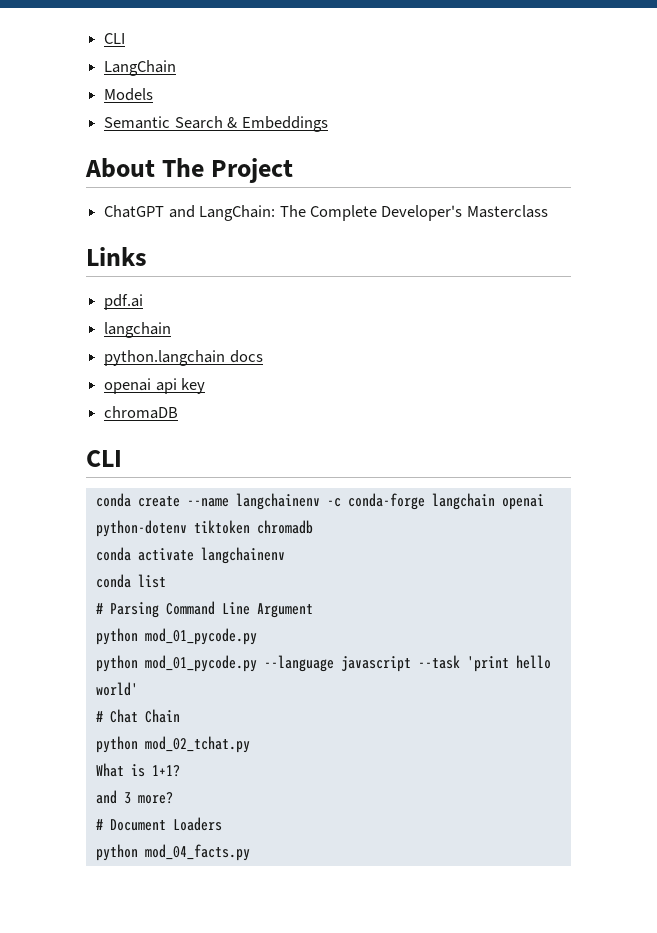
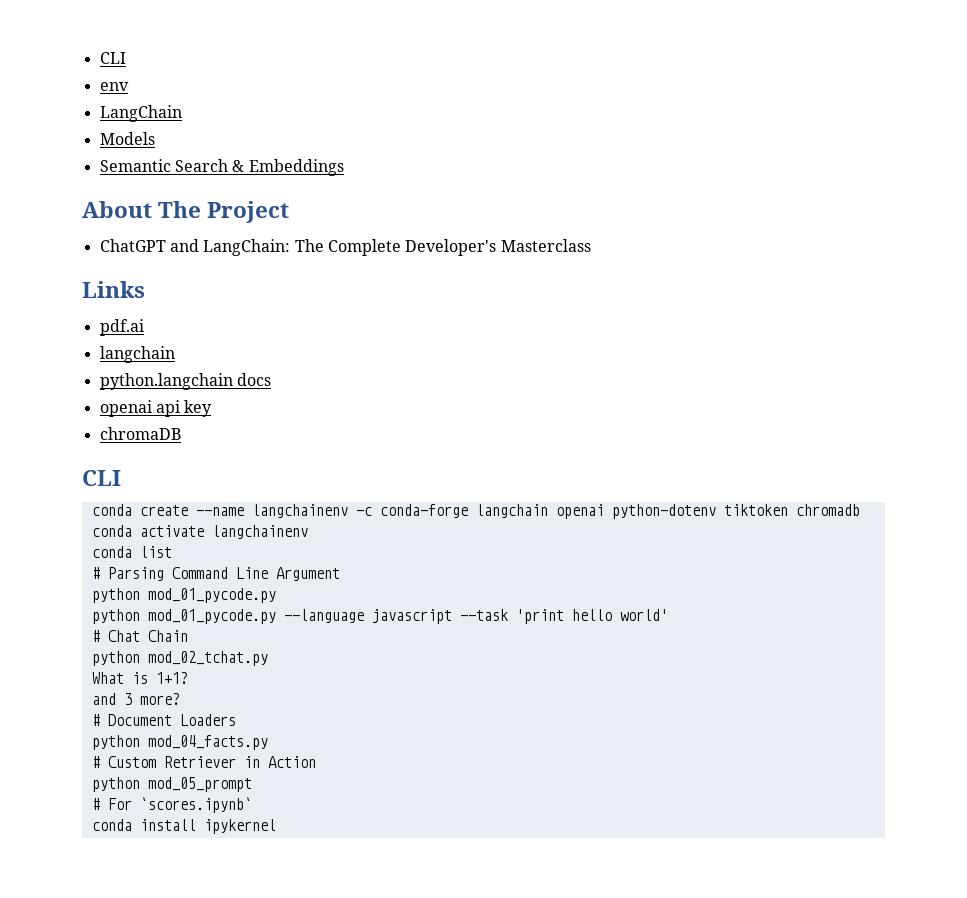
[104,33,126,44] CLI -> [99,52,126,64] [99,82,129,91] CLI // env
(250, 852) none -> [91,756,316,768] [91,777,252,792] [91,797,252,813] [91,819,276,834] // # Custom Retriever in Action // python mod_05_prompt // # For `scores.ipynb` // conda install ipykernel

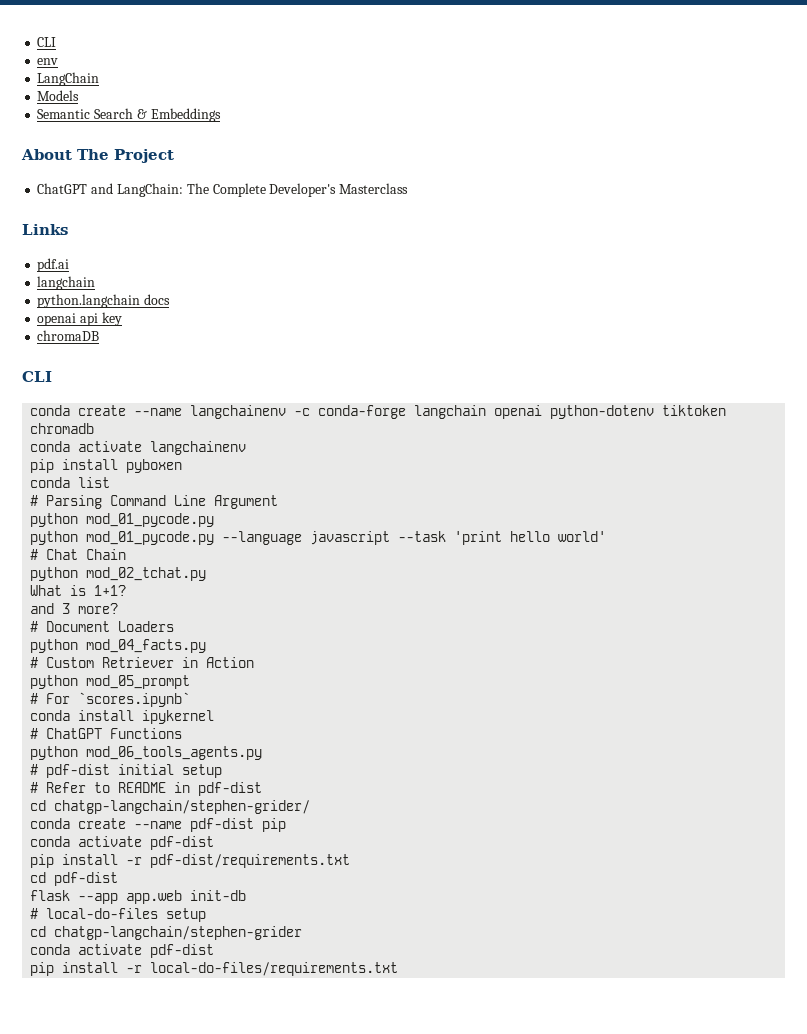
(308, 532) none -> [30,459,183,473] // pip install pyboxen
(276, 826) none -> [30,728,183,739] [30,746,263,760] [30,764,223,778] [30,782,263,796] [30,800,311,814] [30,818,287,832] [30,836,215,850] [30,854,351,868] [30,872,119,886] [30,890,247,904] [30,908,207,922] [30,926,303,940] [30,944,215,958] [30,962,399,976] // # ChatGPT Functions // python mod_06_tools_agents.py // # pdf-dist initial setup // # Refer to README in pdf-dist // cd chatgp-langchain/stephen-grider/ // conda create --name pdf-dist pip // conda activate pdf-dist // pip install -r pdf-dist/requirements.txt // cd pdf-dist // flask --app app.web init-db // # local-do-files setup // cd chatgp-langchain/stephen-grider // conda activate pdf-dist // pip install -r local-do-files/requirements.txt

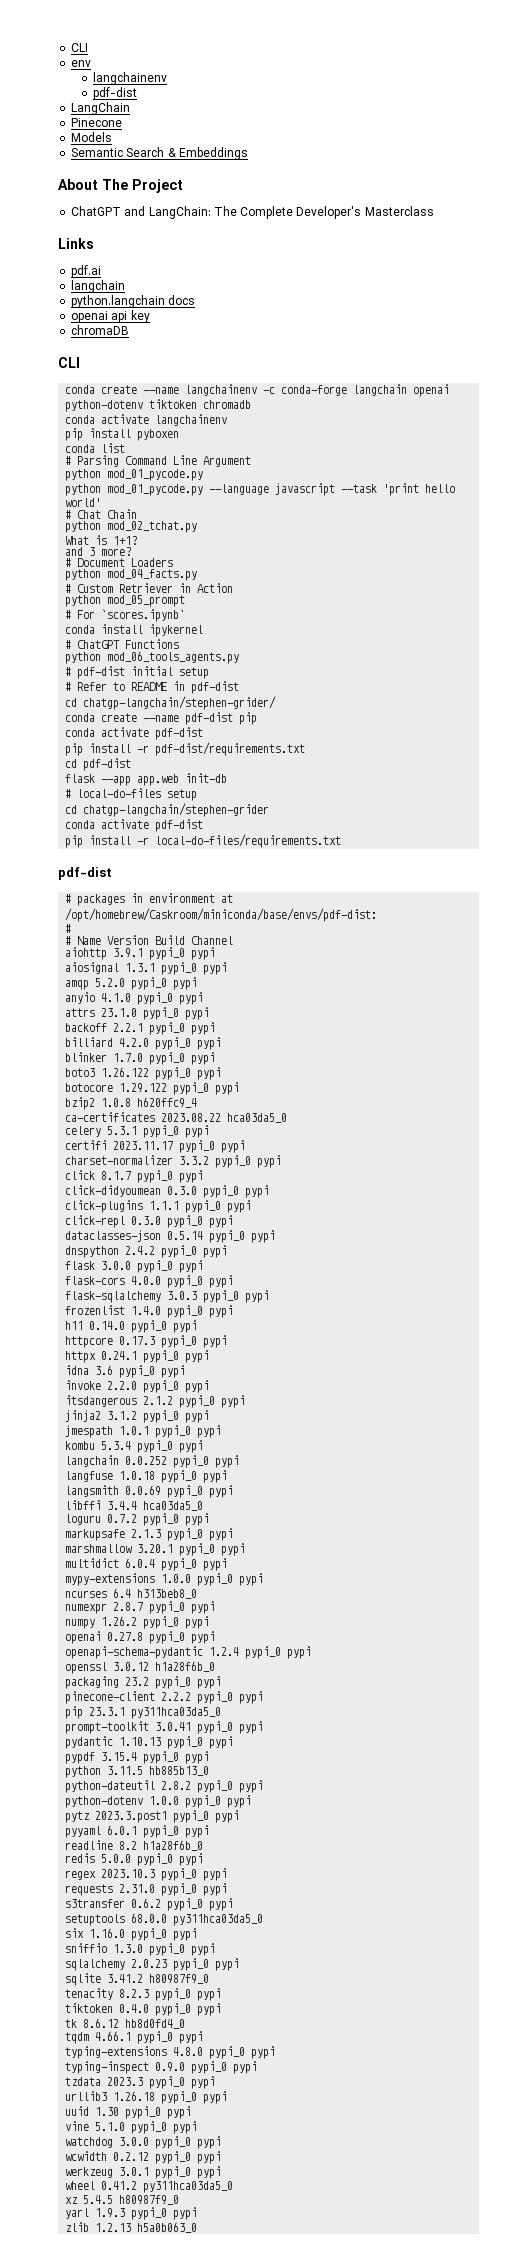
(59, 61) none -> [92,72,167,85] [92,87,137,100] // langchainenv // pdf-dist
(100, 79) none -> [71,118,123,127] // Pinecone
(399, 969) none -> [58,867,112,880] [65,893,234,906] [65,908,378,922] [65,924,72,933] [65,935,234,945] [65,947,216,960] [65,962,228,975] [65,977,198,990] [65,992,204,1005] [65,1007,210,1020] [65,1022,216,1035] [65,1037,222,1050] [65,1052,216,1065] [65,1067,222,1080] [65,1082,240,1095] [65,1097,198,1110] [65,1112,288,1123] [65,1125,210,1138] [65,1140,246,1153] [65,1155,282,1168] [65,1170,204,1183] [65,1185,270,1198] [65,1200,252,1213] [65,1215,234,1228] [65,1230,276,1243] [65,1245,228,1258] [65,1260,204,1273] [65,1275,234,1288] [65,1290,270,1303] [65,1305,234,1318] [65,1320,198,1333] [65,1335,228,1348] [65,1350,210,1363] [65,1365,186,1378] [65,1380,210,1393] [65,1395,246,1408] [65,1410,210,1423] [65,1425,222,1438] [65,1440,204,1453] [65,1455,240,1468] [65,1470,228,1483] [65,1485,234,1498] [65,1500,204,1511] [65,1513,210,1526] [65,1528,234,1541] [65,1543,246,1556] [65,1558,228,1571] [65,1573,264,1586] [65,1588,198,1599] [65,1601,216,1614] [65,1616,210,1629] [65,1631,216,1644] [65,1646,312,1659] [65,1661,216,1674] [65,1676,222,1689] [65,1691,264,1704] [65,1706,222,1719] [65,1721,264,1734] [65,1736,234,1749] [65,1751,210,1764] [65,1766,210,1778] [65,1780,264,1793] [65,1795,252,1808] [65,1810,240,1823] [65,1825,210,1838] [65,1840,204,1851] [65,1853,204,1866] [65,1868,228,1881] [65,1883,228,1896] [65,1898,234,1911] [65,1913,264,1926] [65,1928,198,1941] [65,1943,216,1956] [65,1958,240,1971] [65,1973,210,1986] [65,1988,222,2001] [65,2003,222,2016] [65,2018,186,2029] [65,2031,204,2044] [65,2046,276,2059] [65,2061,258,2074] [65,2076,216,2089] [65,2091,228,2104] [65,2106,192,2119] [65,2121,198,2134] [65,2136,222,2149] [65,2151,222,2164] [65,2166,222,2179] [65,2181,234,2193] [65,2195,180,2205] [65,2207,198,2220] [65,2222,198,2233] // pdf-dist // # packages in environment at /opt/homebrew/Caskroom/miniconda/base/envs/pdf-dist: // # // # Name Version Build Channel // aiohttp 3.9.1 pypi_0 pypi // aiosignal 1.3.1 pypi_0 pypi // amqp 5.2.0 pypi_0 pypi // anyio 4.1.0 pypi_0 pypi // attrs 23.1.0 pypi_0 pypi // backoff 2.2.1 pypi_0 pypi // billiard 4.2.0 pypi_0 pypi // blinker 1.7.0 pypi_0 pypi // boto3 1.26.122 pypi_0 pypi // botocore 1.29.122 pypi_0 pypi // bzip2 1.0.8 h620ffc9_4 // ca-certificates 2023.08.22 hca03da5_0 // celery 5.3.1 pypi_0 pypi // certifi 2023.11.17 pypi_0 pypi // charset-normalizer 3.3.2 pypi_0 pypi // click 8.1.7 pypi_0 pypi // click-didyoumean 0.3.0 pypi_0 pypi // click-plugins 1.1.1 pypi_0 pypi // click-repl 0.3.0 pypi_0 pypi // dataclasses-json 0.5.14 pypi_0 pypi // dnspython 2.4.2 pypi_0 pypi // flask 3.0.0 pypi_0 pypi // flask-cors 4.0.0 pypi_0 pypi // flask-sqlalchemy 3.0.3 pypi_0 pypi // frozenlist 1.4.0 pypi_0 pypi // h11 0.14.0 pypi_0 pypi // httpcore 0.17.3 pypi_0 pypi // httpx 0.24.1 pypi_0 pypi // idna 3.6 pypi_0 pypi // invoke 2.2.0 pypi_0 pypi // itsdangerous 2.1.2 pypi_0 pypi // jinja2 3.1.2 pypi_0 pypi // jmespath 1.0.1 pypi_0 pypi // kombu 5.3.4 pypi_0 pypi // langchain 0.0.252 pypi_0 pypi // langfuse 1.0.18 pypi_0 pypi // langsmith 0.0.69 pypi_0 pypi // libffi 3.4.4 hca03da5_0 // loguru 0.7.2 pypi_0 pypi // markupsafe 2.1.3 pypi_0 pypi // marshmallow 3.20.1 pypi_0 pypi // multidict 6.0.4 pypi_0 pypi // mypy-extensions 1.0.0 pypi_0 pypi // ncurses 6.4 h313beb8_0 // numexpr 2.8.7 pypi_0 pypi // numpy 1.26.2 pypi_0 pypi // openai 0.27.8 pypi_0 pypi // openapi-schema-pydantic 1.2.4 pypi_0 pypi // openssl 3.0.12 h1a28f6b_0 // packaging 23.2 pypi_0 pypi // pinecone-client 2.2.2 pypi_0 pypi // pip 23.3.1 py311hca03da5_0 // prompt-toolkit 3.0.41 pypi_0 pypi // pydantic 1.10.13 pypi_0 pypi // pypdf 3.15.4 pypi_0 pypi // python 3.11.5 hb885b13_0 // python-dateutil 2.8.2 pypi_0 pypi // python-dotenv 1.0.0 pypi_0 pypi // pytz 2023.3.post1 pypi_0 pypi // pyyaml 6.0.1 pypi_0 pypi // readline 8.2 h1a28f6b_0 // redis 5.0.0 pypi_0 pypi // regex 2023.10.3 pypi_0 pypi // requests 2.31.0 pypi_0 pypi // s3transfer 0.6.2 pypi_0 pypi // setuptools 68.0.0 py311hca03da5_0 // six 1.16.0 pypi_0 pypi // sniffio 1.3.0 pypi_0 pypi // sqlalchemy 2.0.23 pypi_0 pypi // sqlite 3.41.2 h80987f9_0 // tenacity 8.2.3 pypi_0 pypi // tiktoken 0.4.0 pypi_0 pypi // tk 8.6.12 hb8d0fd4_0 // tqdm 4.66.1 pypi_0 pypi // typing-extensions 4.8.0 pypi_0 pypi // typing-inspect 0.9.0 pypi_0 pypi // tzdata 2023.3 pypi_0 pypi // urllib3 1.26.18 pypi_0 pypi // uuid 1.30 pypi_0 pypi // vine 5.1.0 pypi_0 pypi // watchdog 3.0.0 pypi_0 pypi // wcwidth 0.2.12 pypi_0 pypi // werkzeug 3.0.1 pypi_0 pypi // wheel 0.41.2 py311hca03da5_0 // xz 5.4.5 h80987f9_0 // yarl 1.9.3 pypi_0 pypi // zlib 1.2.13 h5a0b063_0

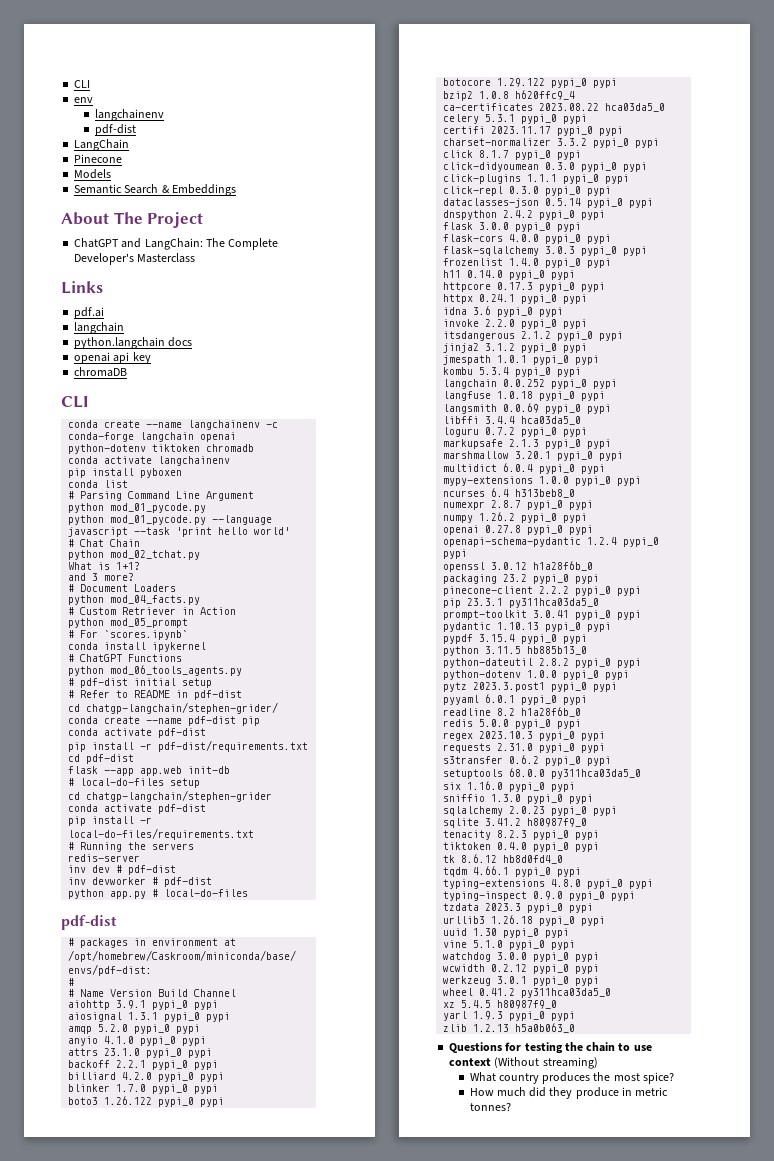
(342, 841) none -> [68,842,195,852] [68,854,141,862] [68,865,177,875] [68,877,213,887] [68,889,249,899] // # Running the servers // redis-server // inv dev # pdf-dist // inv devworker # pdf-dist // python app.py # local-do-files
(198, 2227) none -> [449,1042,652,1054] [449,1057,598,1069] [469,1072,674,1084] [469,1087,669,1099] [469,1103,511,1111] // Questions for testing the chain to use context (Without streaming) // What country produces the most spice? // How much did they produce in metric tonnes?

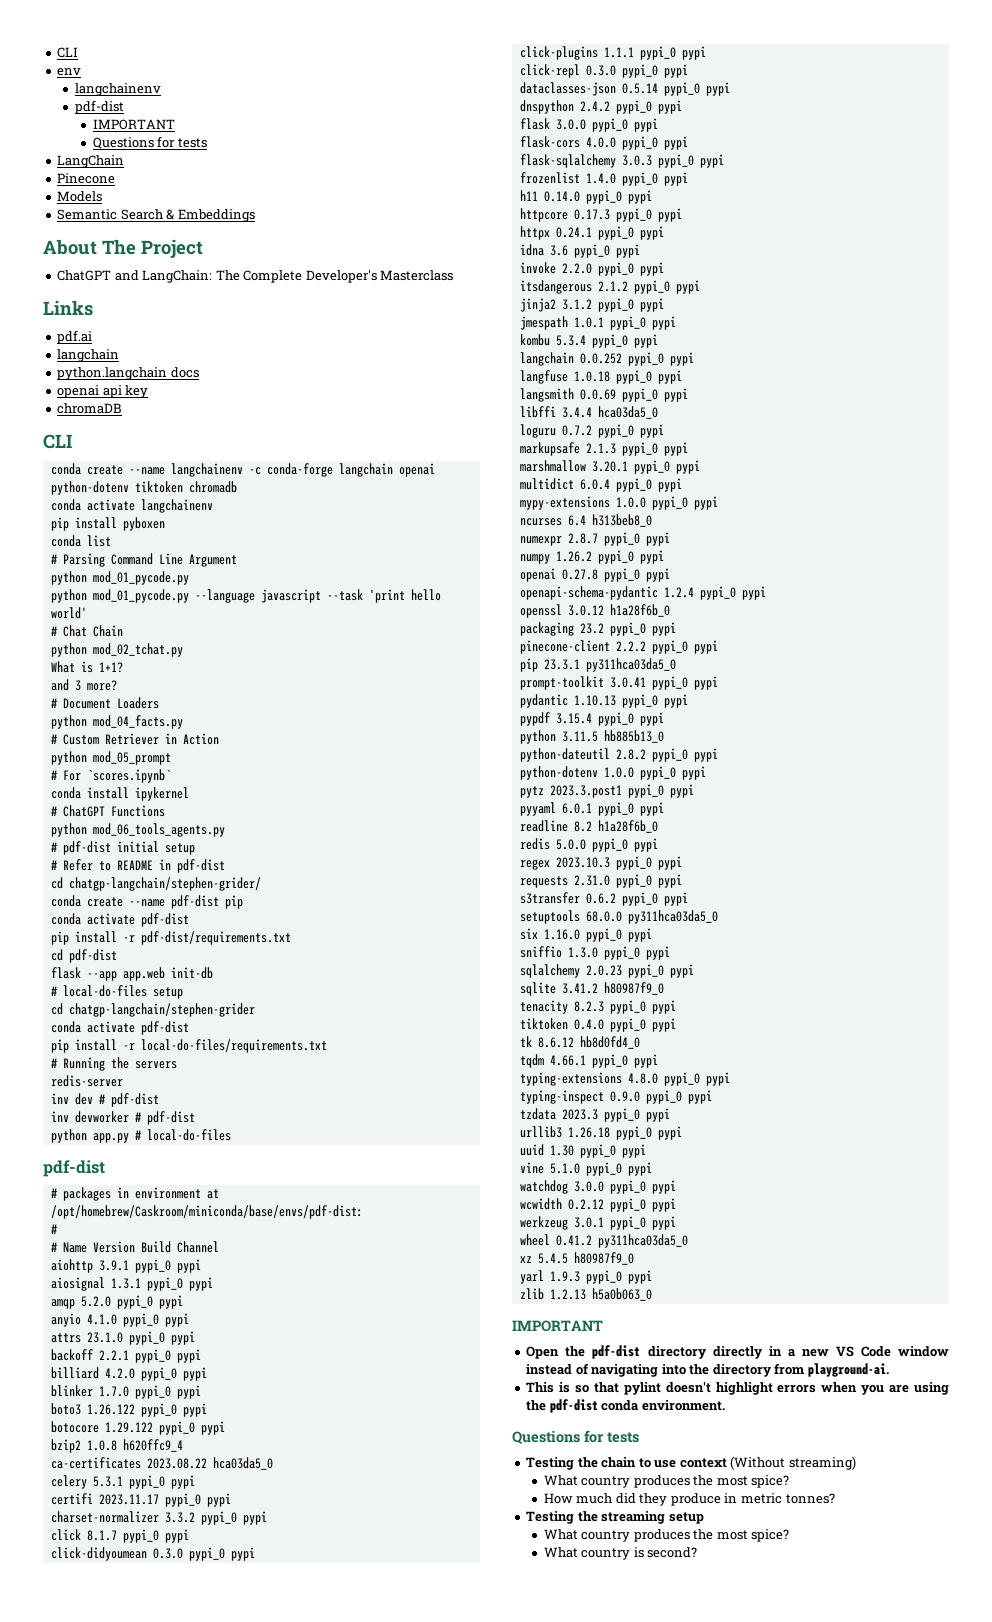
(136, 130) none -> [92,119,175,130] [92,136,207,149] // IMPORTANT // Questions for tests
[449,1042,563,1054] // Questions for testing -> [512,1320,603,1332] [526,1345,949,1359] [526,1363,889,1377] [526,1382,949,1395] [526,1399,725,1413] [512,1430,639,1444] [526,1457,575,1470] // IMPORTANT // Open the pdf-dist directory directly in a new VS Code window instead of navigating into the directory from playground-ai. // This is so that pylint doesn't highlight errors when you are using the pdf-dist conda environment. // Questions for tests // Testing
(511, 1107) none -> [526,1511,704,1524] [543,1529,790,1542] [543,1547,698,1560] // Testing the streaming setup // What country produces the most spice? // What country is second?

